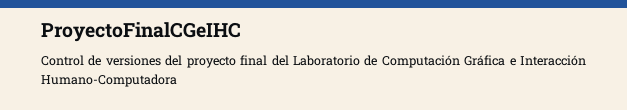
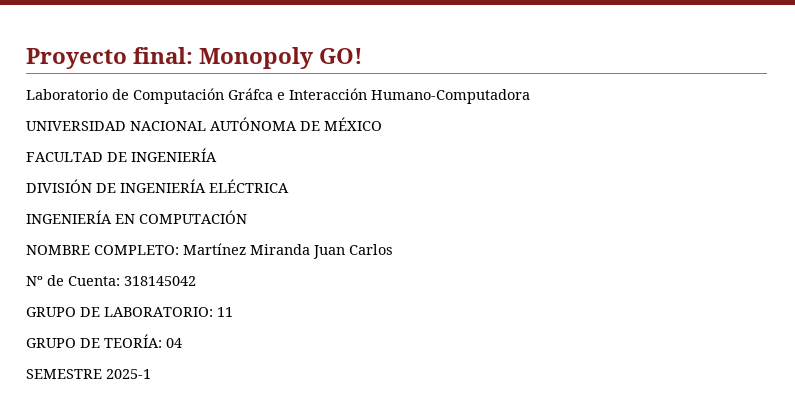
[41,22,241,42] [41,55,289,68] ProyectoFinalCGeIHC // Control de versiones del proyecto final del -> [26,47,364,69] Proyecto final: Monopoly GO! //
[464,55,506,66] Gráfica -> [228,88,273,100] Gráfca
(177, 80) none -> [26,117,382,131] [26,148,217,162] [26,179,289,193] [26,210,247,224] [26,243,393,259] [26,275,196,286] [26,307,233,317] [26,334,182,348] [26,369,151,379] // UNIVERSIDAD NACIONAL AUTÓNOMA DE MÉXICO // FACULTAD DE INGENIERÍA // DIVISIÓN DE INGENIERÍA ELÉCTRICA // INGENIERÍA EN COMPUTACIÓN // NOMBRE COMPLETO: Martínez Miranda Juan Carlos // Nº de Cuenta: 318145042 // GRUPO DE LABORATORIO: 11 // GRUPO DE TEORÍA: 04 // SEMESTRE 2025-1

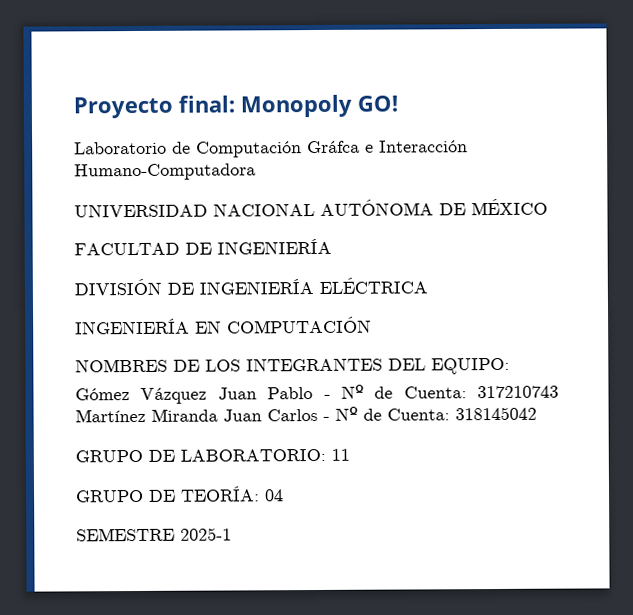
[26,245,179,255] NOMBRE COMPLETO: -> [75,357,510,375] [75,384,559,404] NOMBRES DE LOS INTEGRANTES DEL EQUIPO: // Gómez Vázquez Juan Pablo - Nº de Cuenta: 317210743
(393, 249) // -> [323,416,330,421] -

